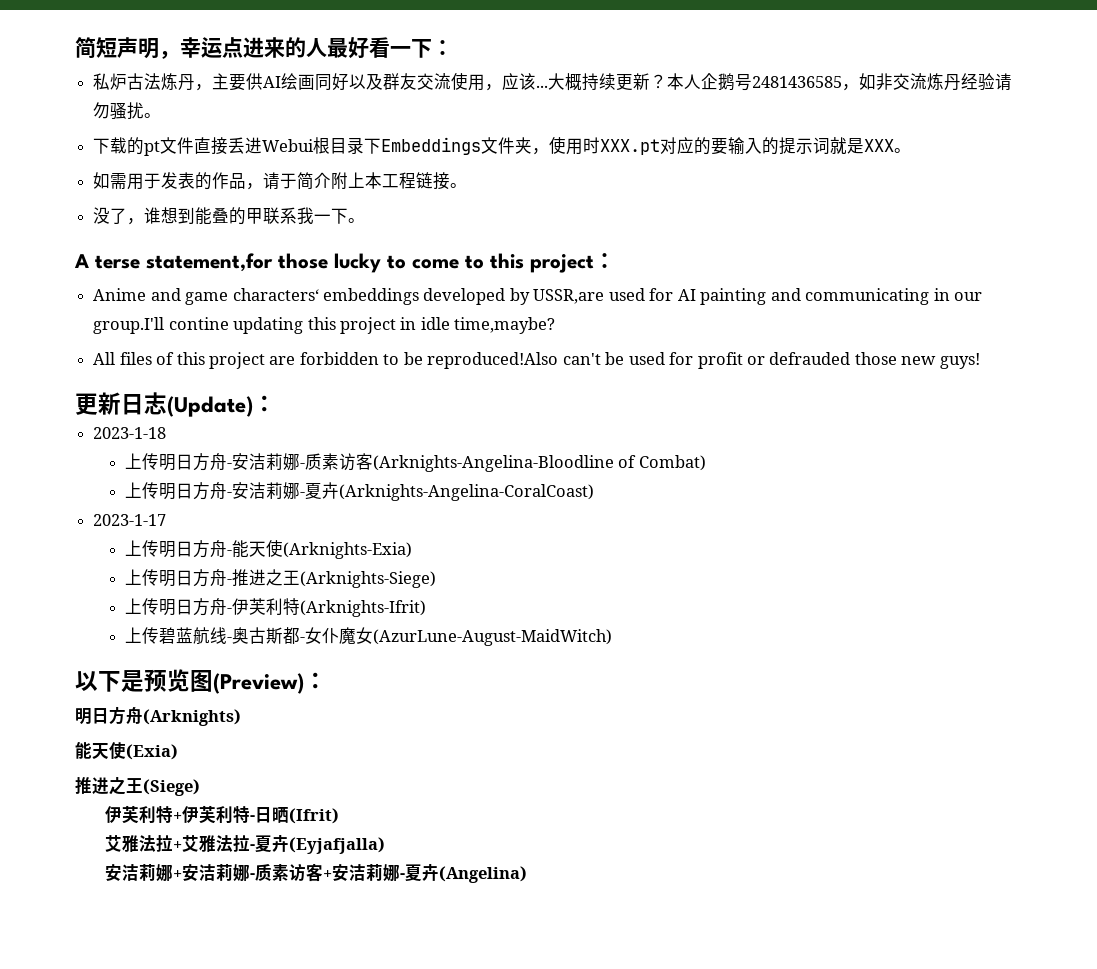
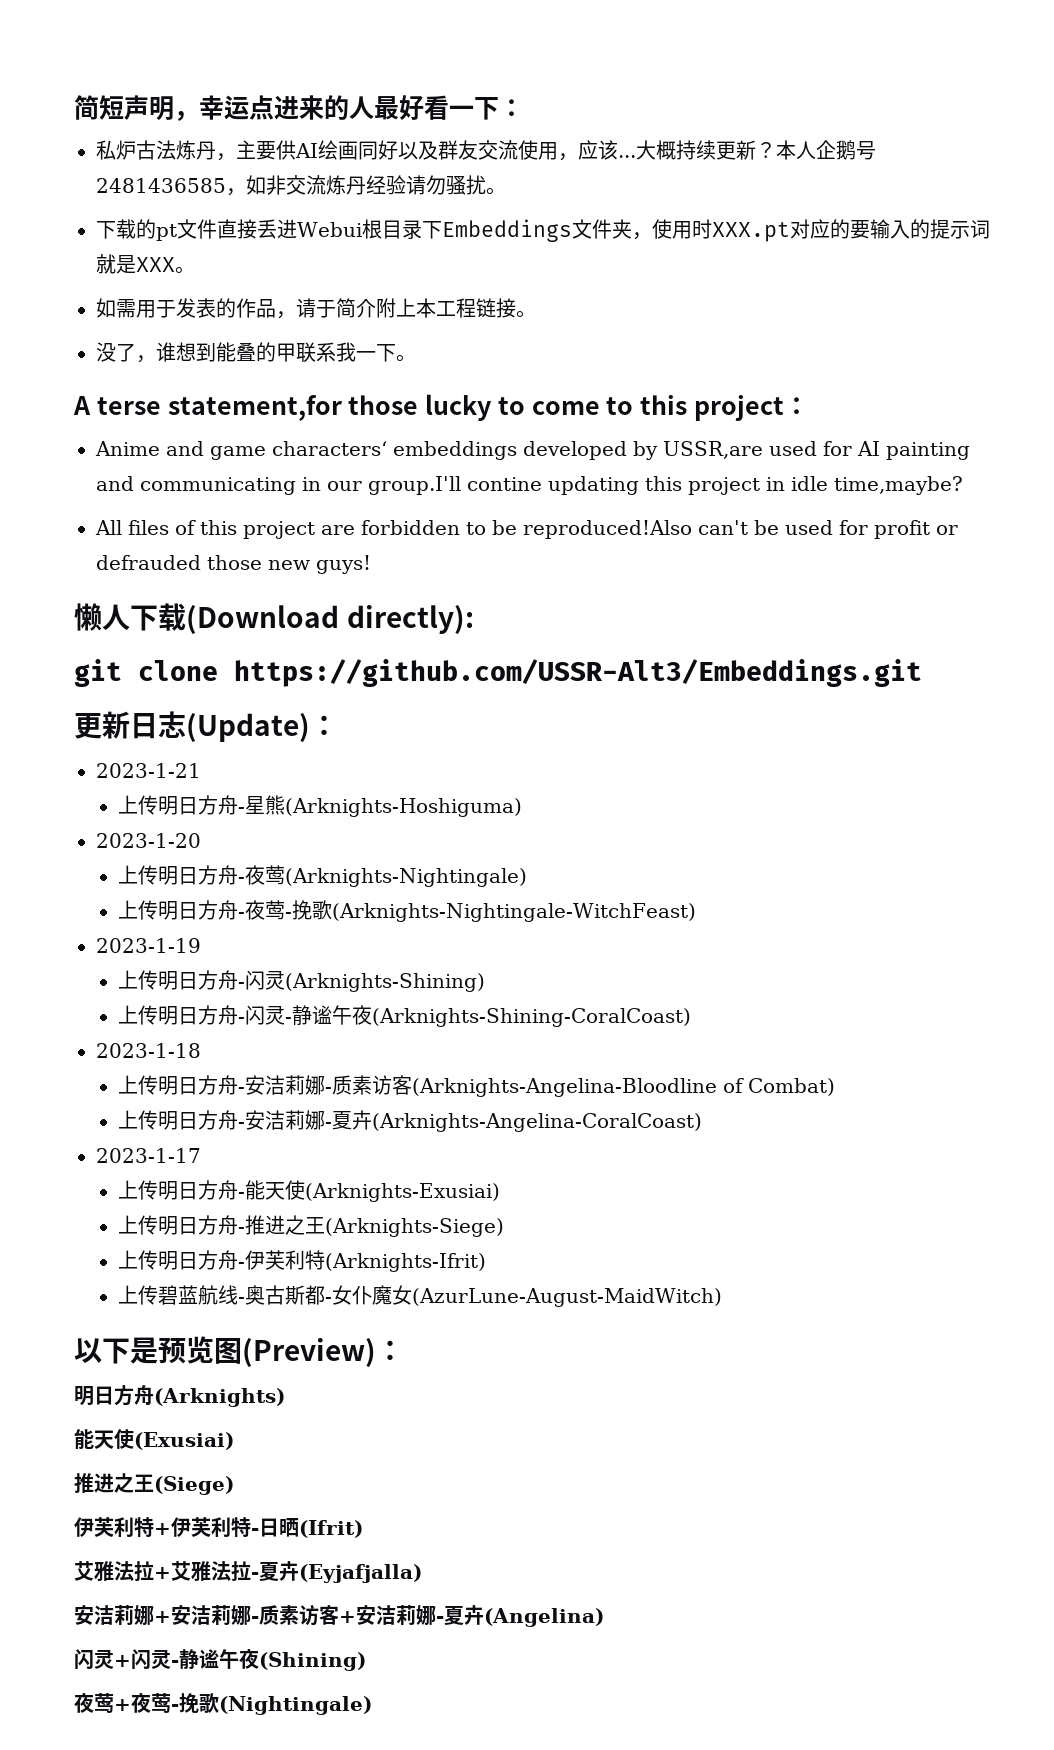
[75,392,276,417] 更新日志(Update)： -> [74,603,474,634] [74,659,922,687] [74,711,338,742] [96,763,201,778] [118,795,523,817] [96,833,201,848] [118,865,528,887] [118,900,697,922] [96,938,201,953] [118,970,486,992] [118,1005,692,1027] 懒人下载(Download directly): // git clone https://github.com/USSR-Alt3/Embeddings.git // 更新日志(Update)： // 2023-1-21 // 上传明日方舟-星熊(Arknights-Hoshiguma) // 2023-1-20 // 上传明日方舟-夜莺(Arknights-Nightingale) // 上传明日方舟-夜莺-挽歌(Arknights-Nightingale-WitchFeast) // 2023-1-19 // 上传明日方舟-闪灵(Arknights-Shining) // 上传明日方舟-闪灵-静谧午夜(Arknights-Shining-CoralCoast)
[282,542,412,559] (Arknights-Exia) -> [305,1183,501,1202] (Arknights-Exusiai)
[126,744,178,760] (Exia) -> [134,1432,234,1450] (Exusiai)
(527, 874) none -> [74,1649,366,1671] [74,1693,372,1715] // 闪灵+闪灵-静谧午夜(Shining) // 夜莺+夜莺-挽歌(Nightingale)

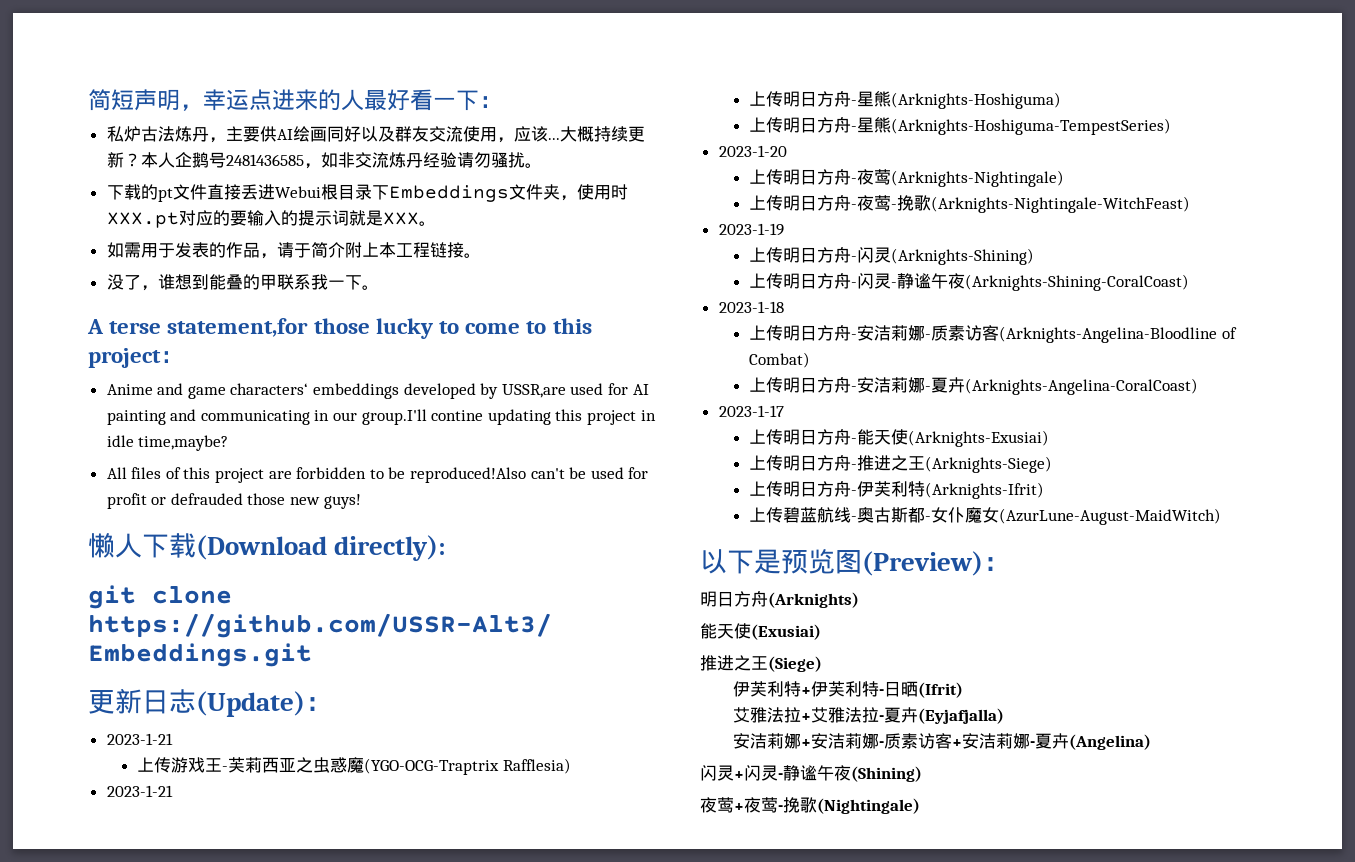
(201, 770) none -> [137,757,571,775] [106,785,173,797] // 上传游戏王-芙莉西亚之虫惑魔(YGO-OCG-Traptrix Rafflesia) // 2023-1-21
(523, 807) none -> [749,116,1172,135] // 上传明日方舟-星熊(Arknights-Hoshiguma-TempestSeries)

